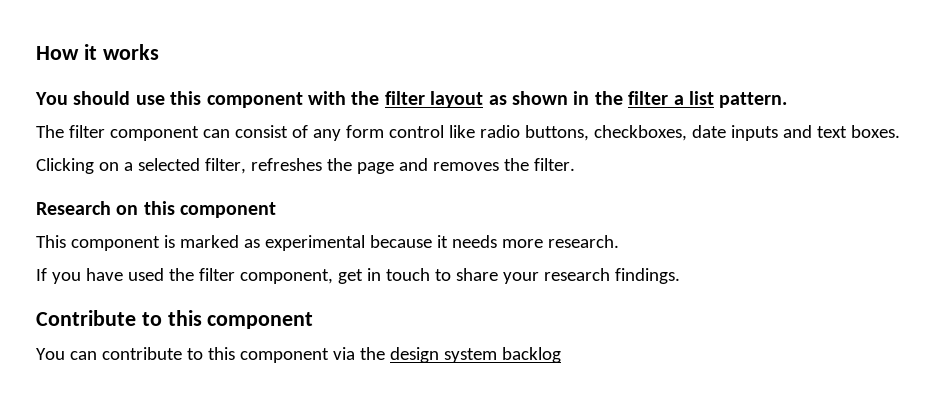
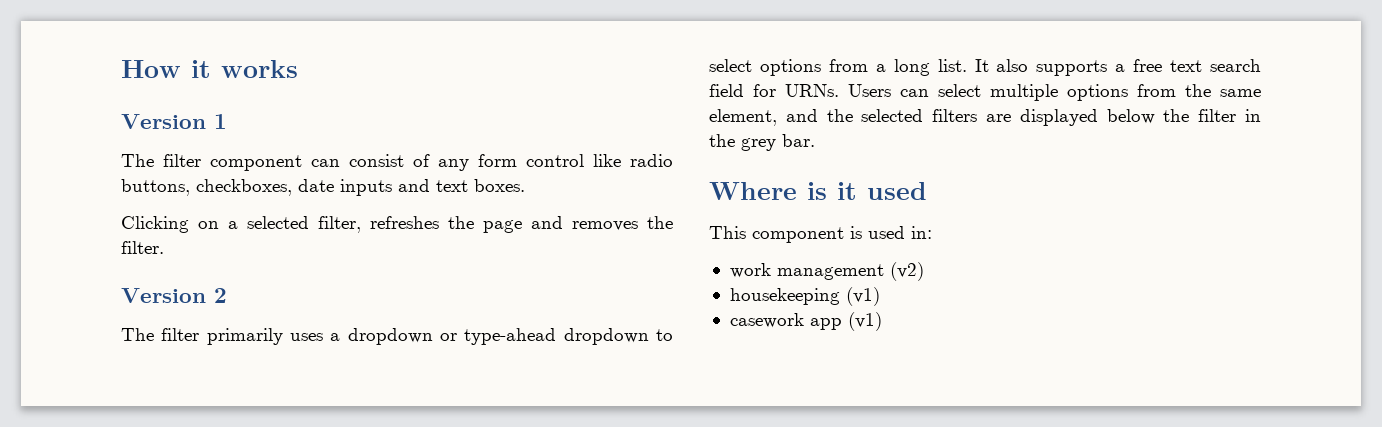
[35,91,788,108] You should use this component with the filter layout as shown in the filter a list pattern. -> [121,114,227,129] Version 1
[36,201,277,218] [36,235,619,251] [36,268,680,284] [36,310,314,329] [36,347,561,363] Research on this component // This component is marked as experimental because it needs more research. // If you have used the filter component, get in touch to share your research findings. // Contribute to this component // You can contribute to this component via the design system backlog -> [121,288,227,303] [121,328,674,345] [709,59,1261,76] [709,84,1261,101] [709,109,1261,126] [709,134,815,151] [709,182,927,200] [709,226,932,243] [729,262,924,281] [729,287,880,306] [729,312,882,331] Version 2 // The filter primarily uses a dropdown or type-ahead dropdown to select options from a long list. It also supports a free text search field for URNs. Users can select multiple options from the same element, and the selected filters are displayed below the filter in the grey bar. // Where is it used // This component is used in: // work management (v2) // housekeeping (v1) // casework app (v1)

